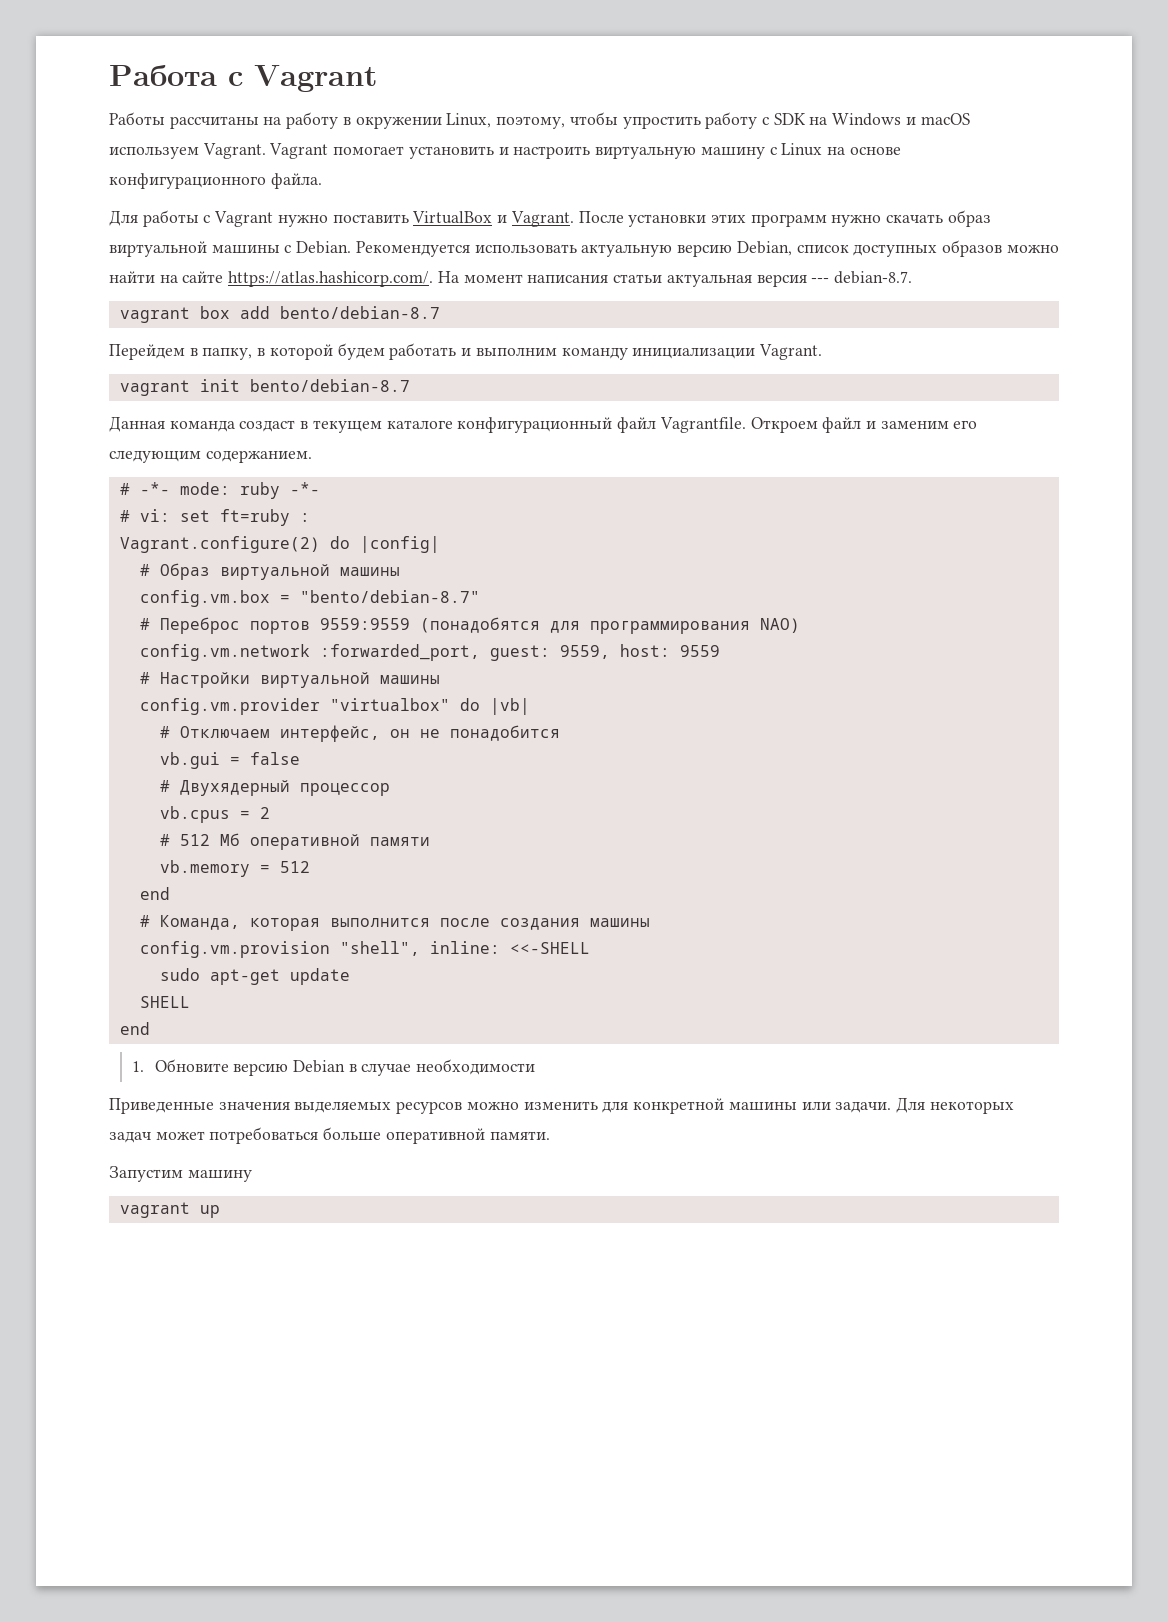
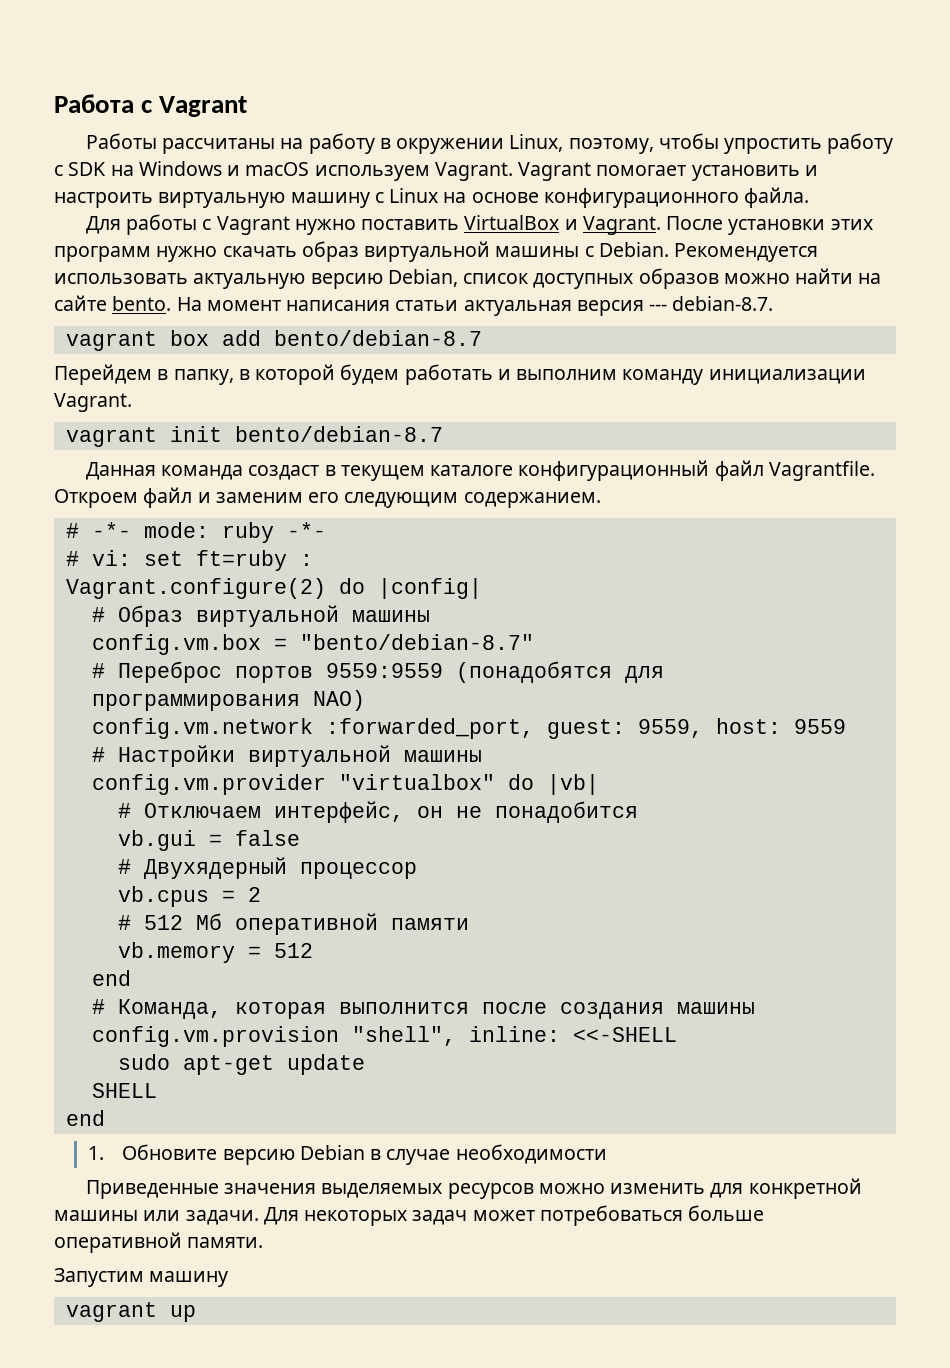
[228,271,434,287] https://atlas.hashicorp.com/. -> [112,296,172,311] bento.

